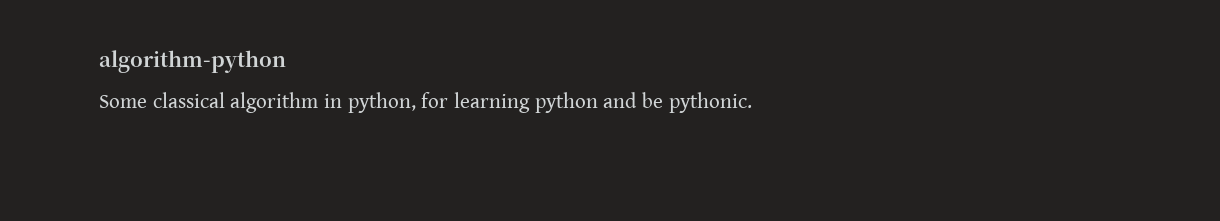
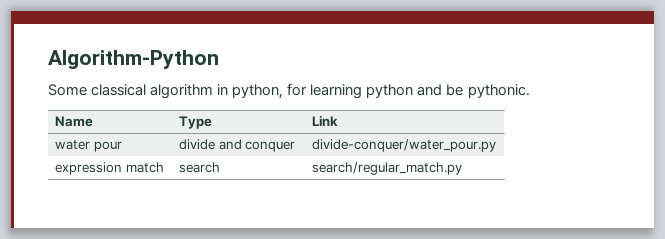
[99,50,286,73] algorithm-python -> [48,50,219,69] Algorithm-Python
(752, 102) none -> [54,116,93,127] [178,116,212,129] [311,115,338,126] [54,140,122,152] [178,139,296,152] [311,139,496,152] [54,162,164,175] [178,162,220,173] [311,162,462,175] // Name | Type | Link // water pour | divide and conquer | divide-conquer/water_pour.py // expression match | search | search/regular_match.py

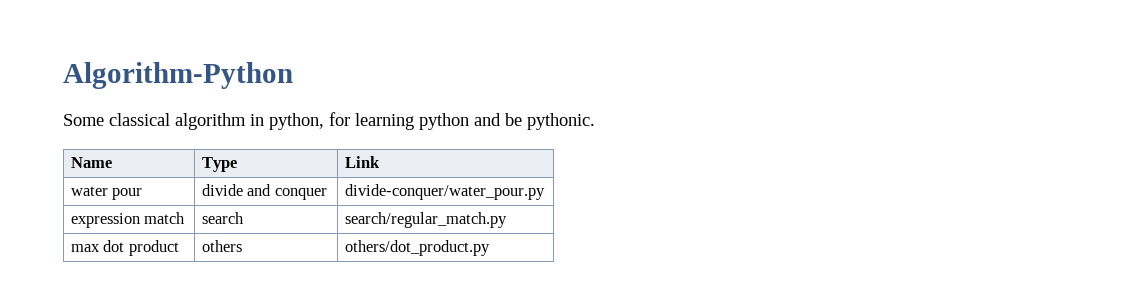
(462, 168) none -> [70,240,179,256] [201,240,242,252] [344,240,490,256] // max dot product | others | others/dot_product.py

